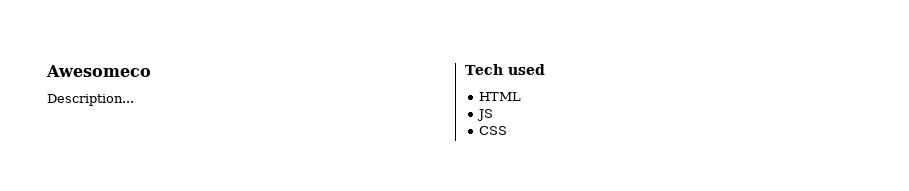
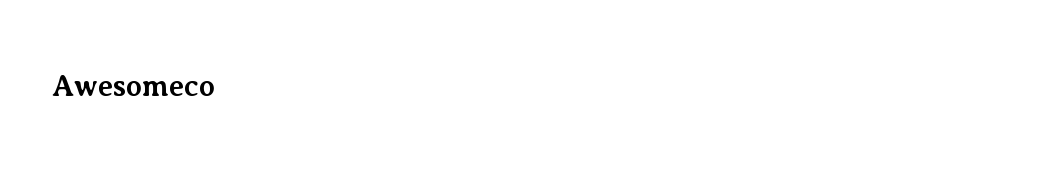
[47,94,134,106] [465,64,545,75] [479,92,522,101] [477,109,494,121] [479,126,508,135] // Description... // Tech used // HTML // JS // CSS -> (215, 85) none

